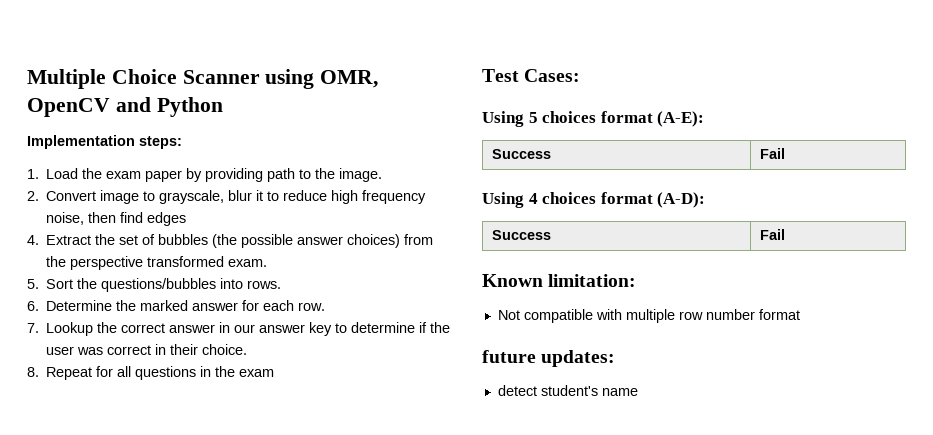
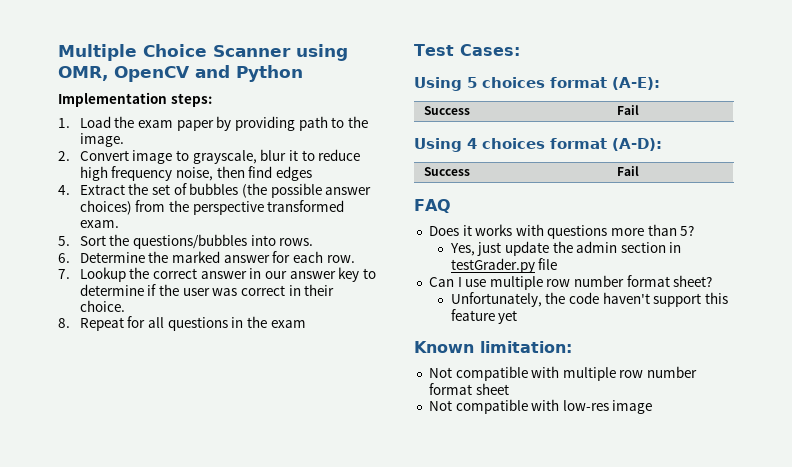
(786, 234) none -> [414,199,451,213] [428,224,695,239] [449,241,682,256] [450,258,558,273] [428,275,713,290] [450,292,728,307] [450,309,518,324] // FAQ // Does it works with questions more than 5? // Yes, just update the admin section in testGrader.py file // Can I use multiple row number format sheet? // Unfortunately, the code haven't support this feature yet
[482,350,616,367] [497,385,638,396] // future updates: // detect student's name -> [475,383,509,395] [428,399,653,414] sheet // Not compatible with low-res image

